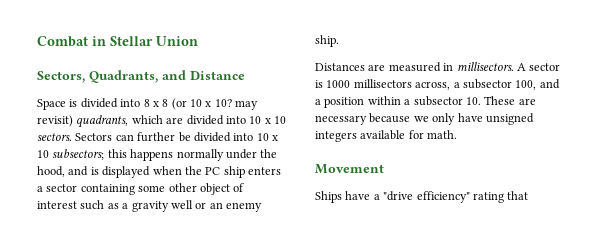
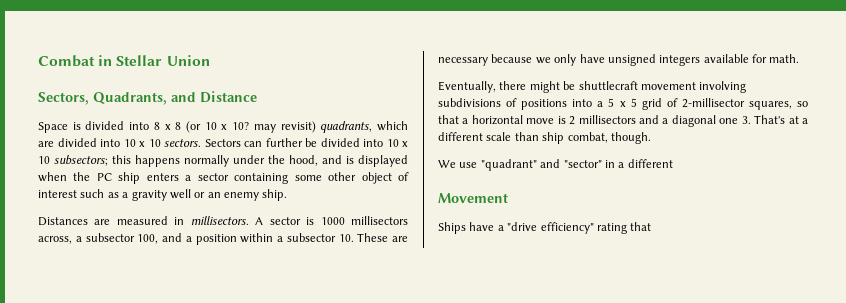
(458, 134) none -> [438,81,747,93] [438,98,808,110] [438,115,808,127] [438,132,651,144] [438,159,673,171] // Eventually, there might be shuttlecraft movement involving subdivisions of positions into a 5 x 5 grid of 2-millisector squares, so that a horizontal move is 2 millisectors and a diagonal one 3. That's at a different scale than ship combat, though. // We use "quadrant" and "sector" in a different

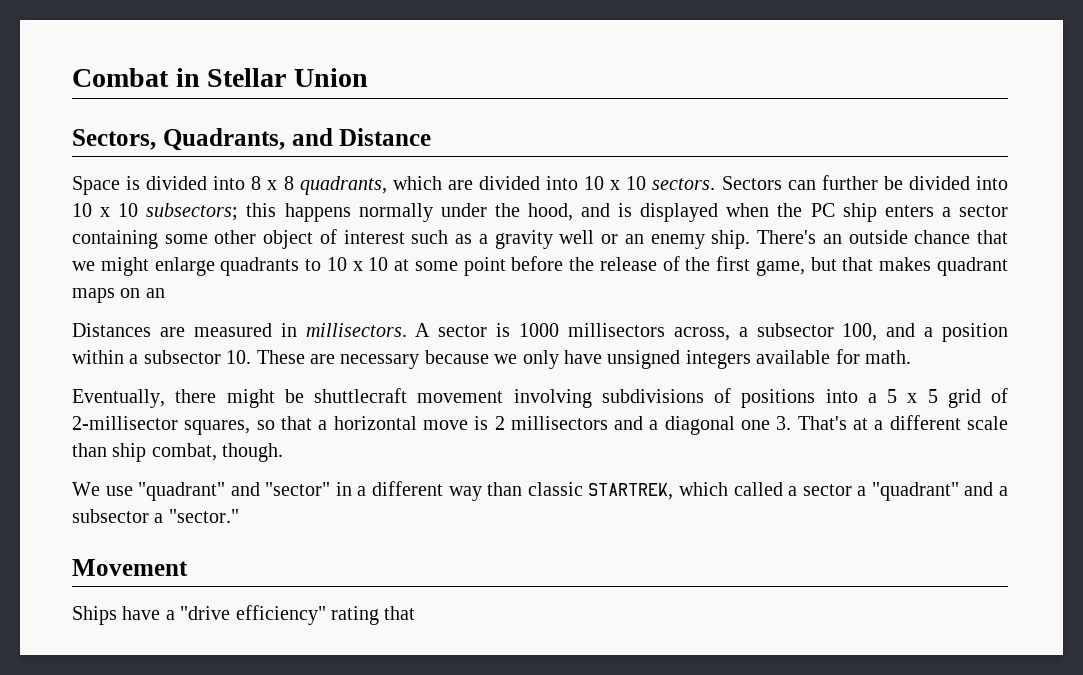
[186,121,316,133] (or 10 x 10? may revisit) -> (294, 183) none
(288, 195) none -> [757,230,1008,244] [72,256,1009,276] [72,288,165,303] There's an outside chance that we might enlarge quadrants to 10 x 10 at some point before the release of the first game, but that makes quadrant maps on an
(673, 163) none -> [448,482,1008,501] [72,509,239,523] way than classic STARTREK, which called a sector a "quadrant" and a subsector a "sector."

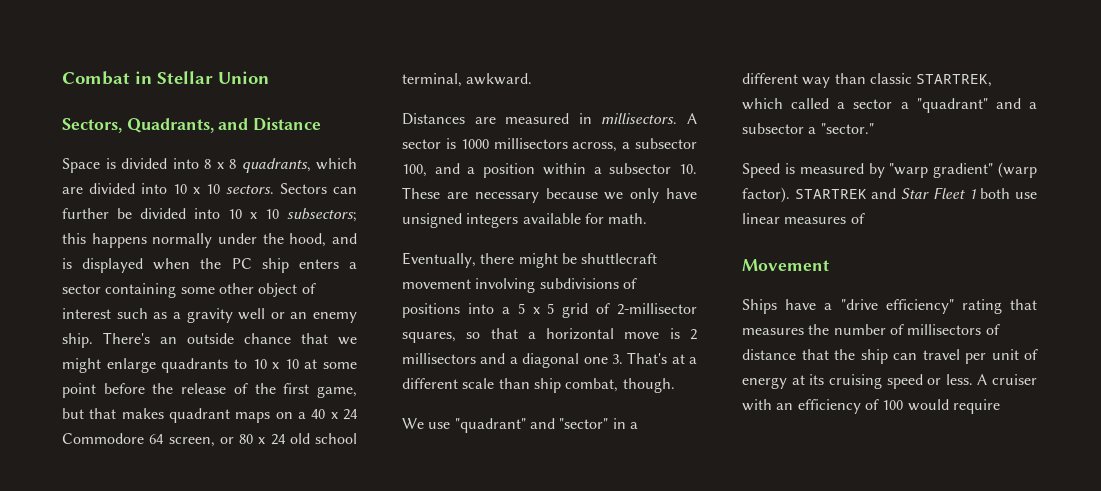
[145,288,165,298] an -> [298,409,358,420] [62,433,357,447] [402,73,533,87] a 40 x 24 Commodore 64 screen, or 80 x 24 old school terminal, awkward.
(239, 516) none -> [742,162,1037,178] [742,187,1037,203] [742,213,865,224] // Speed is measured by "warp gradient" (warp factor). STARTREK and Star Fleet 1 both use linear measures of
(416, 613) none -> [742,324,1000,335] [742,349,1038,364] [742,374,1037,389] [742,399,1000,414] measures the number of millisectors of distance that the ship can travel per unit of energy at its cruising speed or less. A cruiser with an efficiency of 100 would require

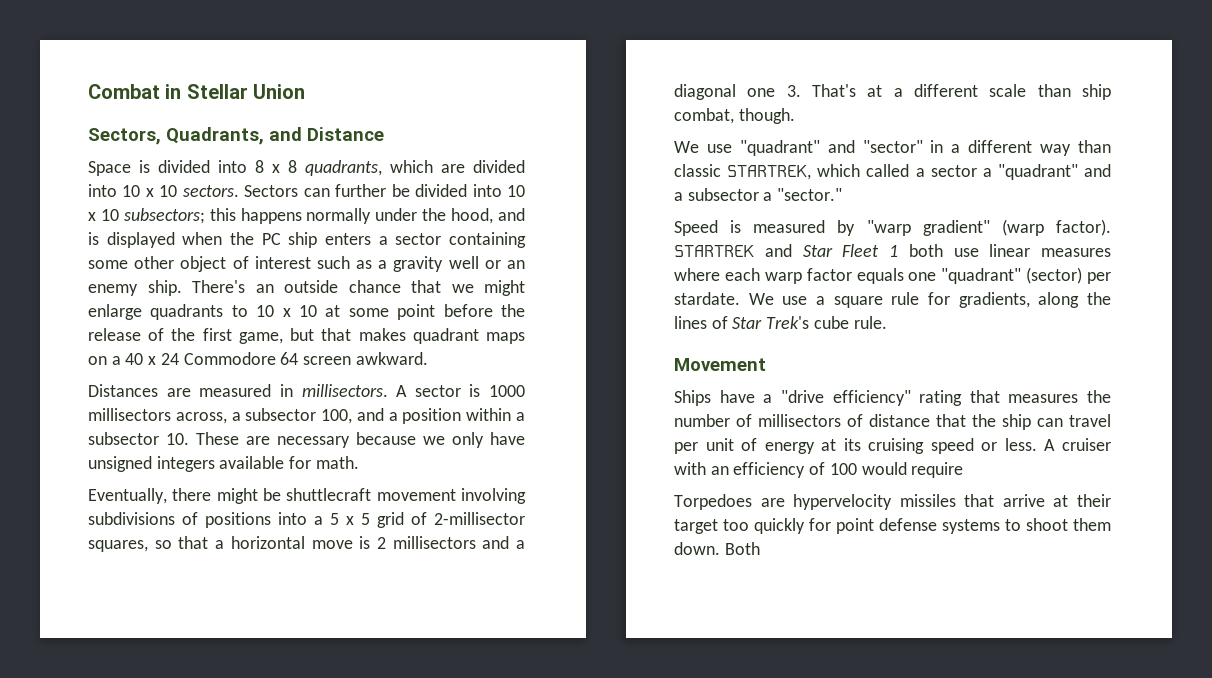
[168,433,357,447] [402,73,462,87] screen, or 80 x 24 old school terminal, -> [303,356,352,365] screen
[850,213,865,224] of -> [674,267,1111,284] [674,292,1111,308] [674,316,887,329] where each warp factor equals one "quadrant" (sector) per stardate. We use a square rule for gradients, along the lines of Star Trek's cube rule.
(1000, 406) none -> [674,494,1111,510] [674,518,1111,534] [674,542,760,555] // Torpedoes are hypervelocity missiles that arrive at their target too quickly for point defense systems to shoot them down. Both

